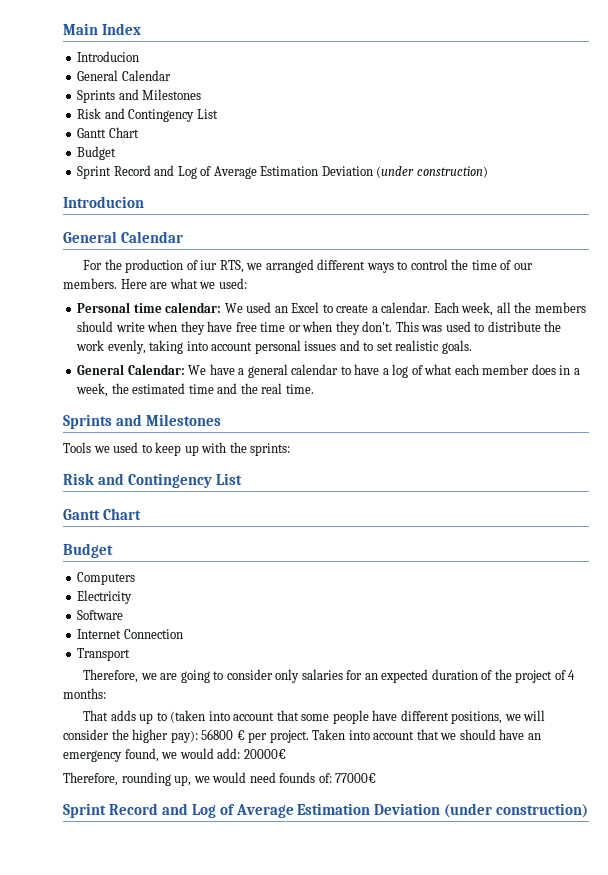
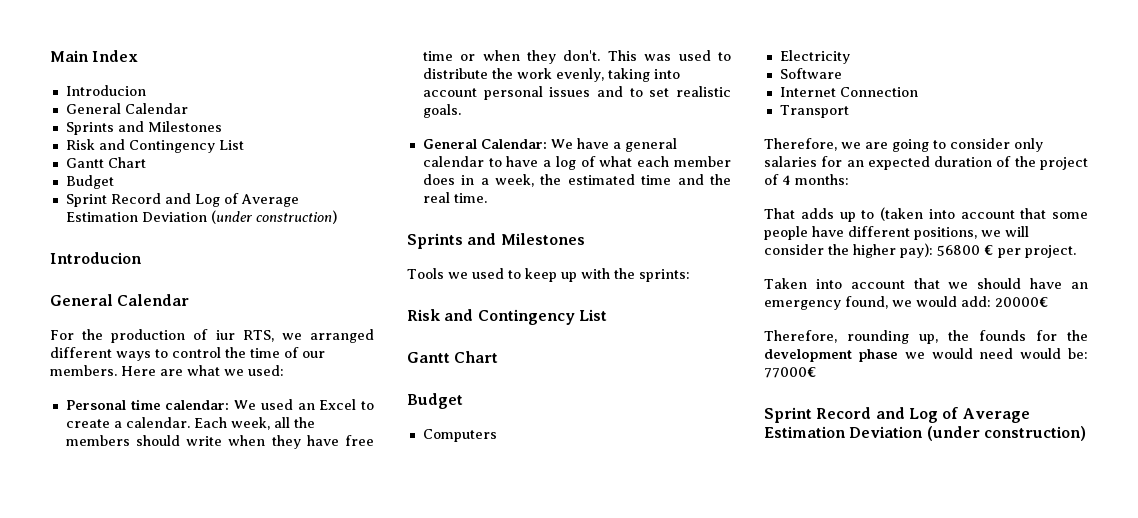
(309, 736) none -> (1076, 251) //
(192, 780) none -> [948,330,1088,341] [764,349,898,362] the founds for the development phase
[279,772,332,783] founds of: -> [1020,348,1088,359] would be:

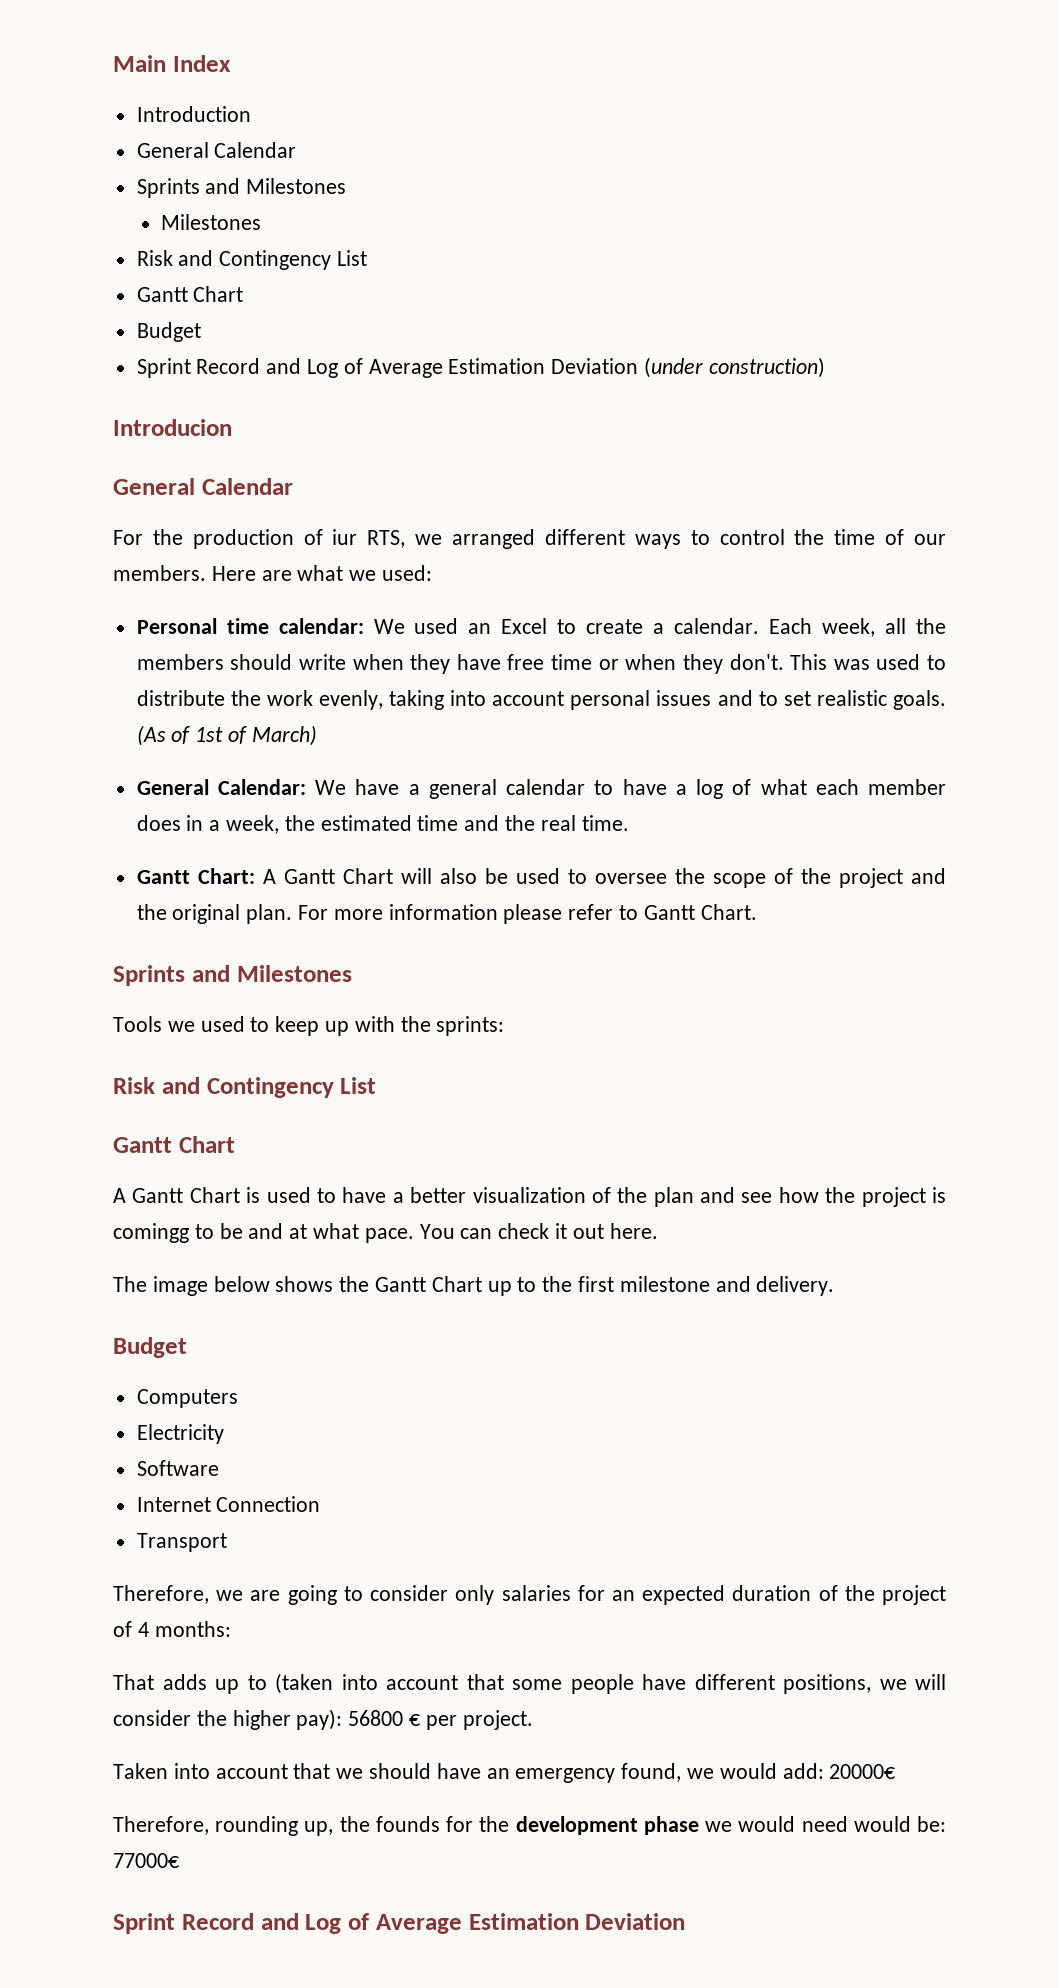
[65,85,146,96] Introducion -> [136,106,251,122] Introduction
(222, 126) none -> [161,214,262,230] // Milestones
(461, 111) none -> [136,725,317,746] (As of 1st of March)
(487, 198) none -> [136,868,947,888] [136,904,757,924] // Gantt Chart: A Gantt Chart will also be used to oversee the scope of the project and the original plan. For more information please refer to Gantt Chart.
(499, 357) none -> [113,1187,947,1207] [113,1223,658,1243] [113,1276,835,1296] // A Gantt Chart is used to have a better visualization of the plan and see how the project is comingg to be and at what pace. You can check it out here. // The image below shows the Gantt Chart up to the first milestone and delivery.
[926,426,1086,441] (under construction) -> (686, 1921) none

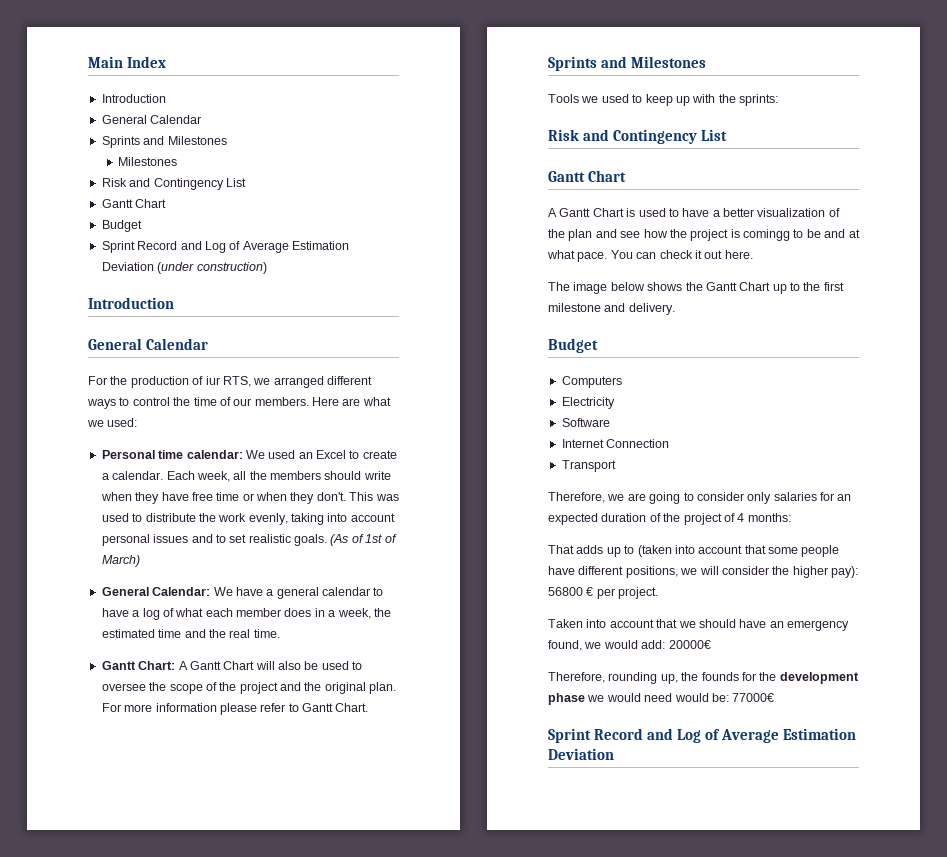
[113,419,232,436] Introducion -> [88,297,174,309] Introduction

